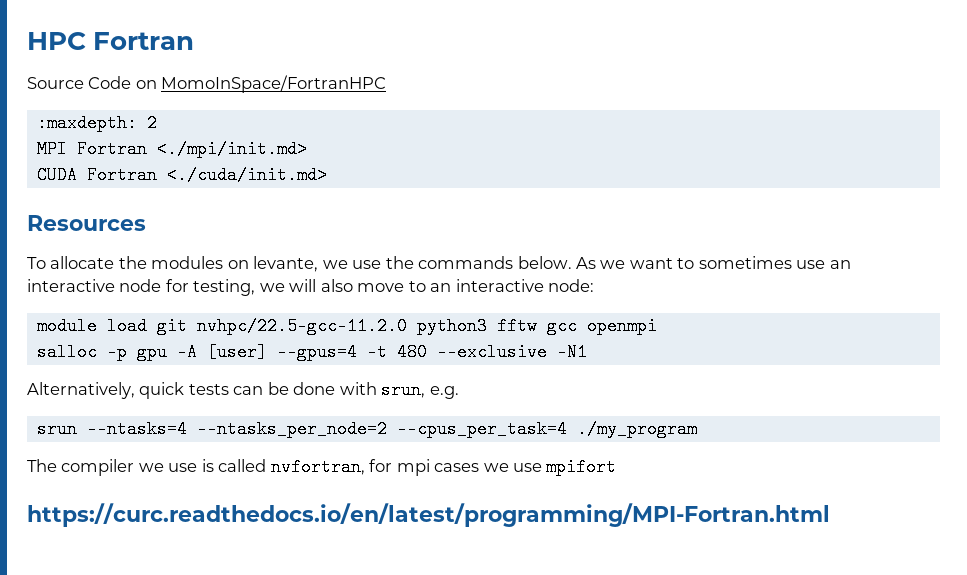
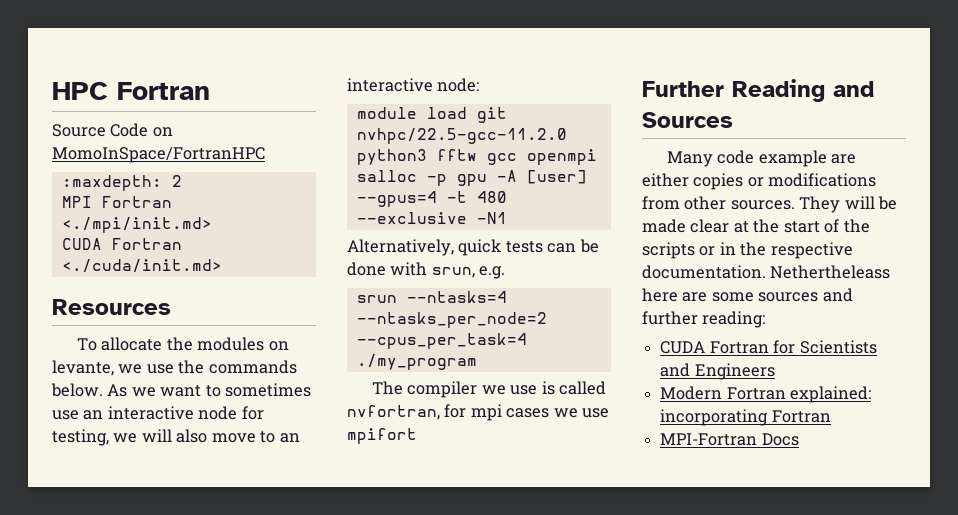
[27,503,830,527] https://curc.readthedocs.io/en/latest/programming/MPI-Fortran.html -> [642,79,874,102] [642,112,733,128] [666,150,857,167] [642,173,877,190] [642,196,898,213] [642,219,870,233] [642,242,853,259] [642,265,891,279] [642,288,853,302] [642,311,766,328] [660,340,877,354] [660,363,775,380] [660,386,872,403] [660,409,831,426] [660,433,799,446] Further Reading and Sources // Many code example are either copies or modifications from other sources. They will be made clear at the start of the scripts or in the respective documentation. Nethertheleass here are some sources and further reading: // CUDA Fortran for Scientists and Engineers // Modern Fortran explained: incorporating Fortran // MPI-Fortran Docs

